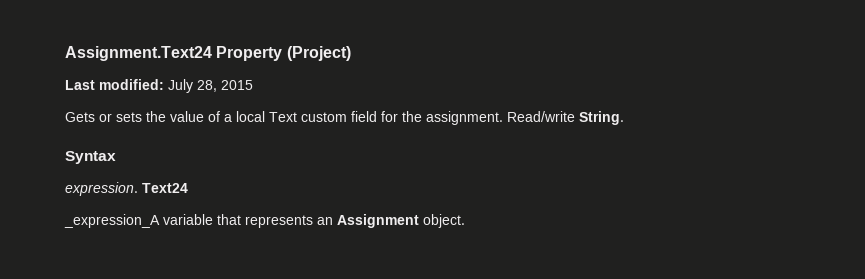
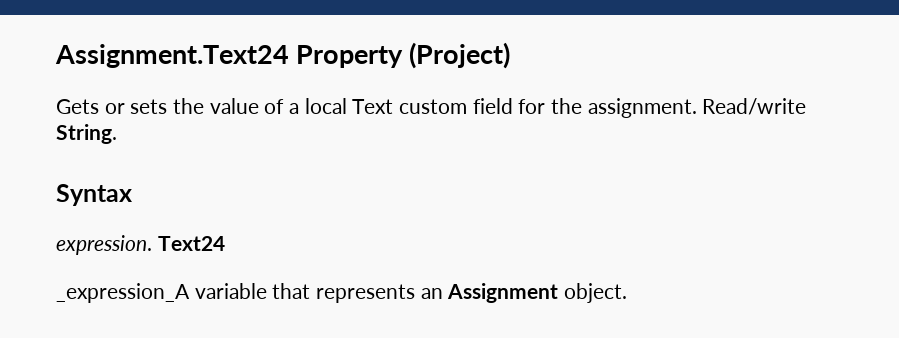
[65,79,253,93] // Last modified: July 28, 2015 -> (511, 55) none

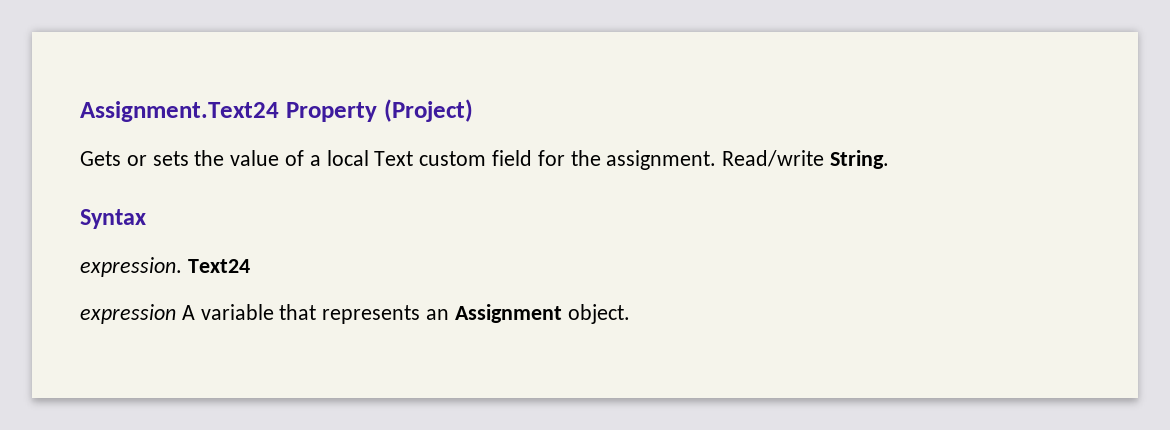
[56,283,190,303] _expression_A -> [80,304,195,324] expression A

